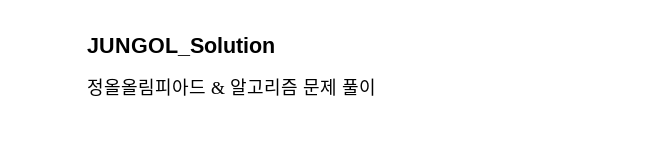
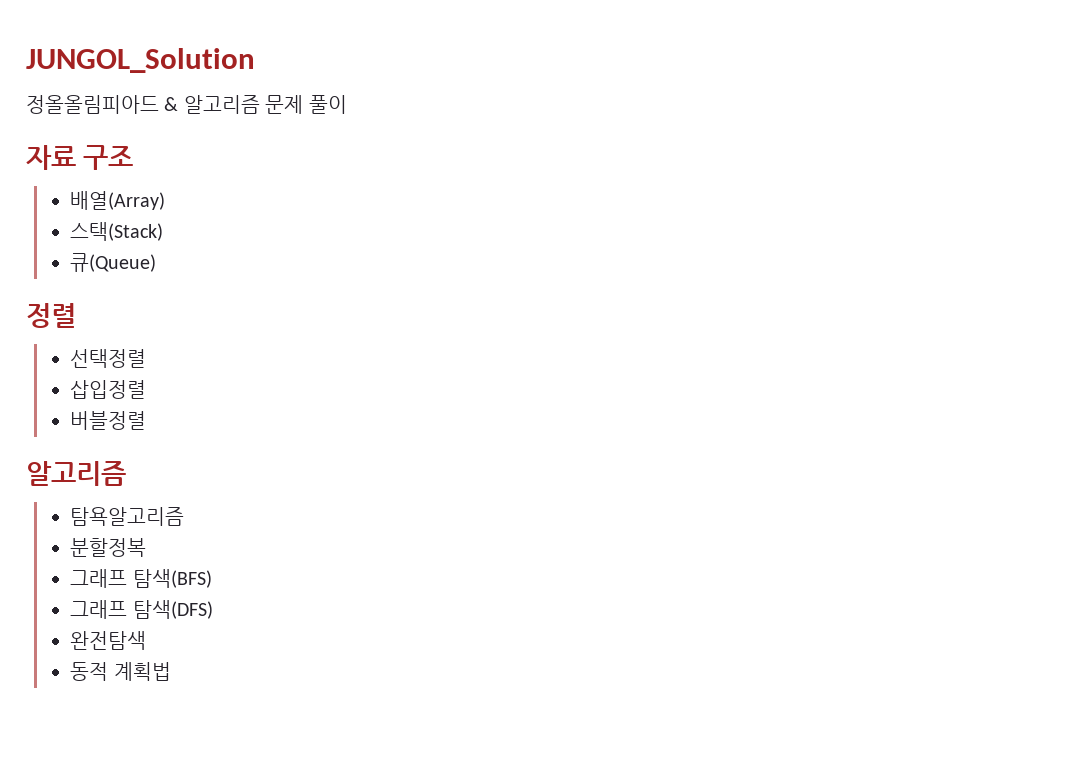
(376, 87) none -> [26,145,134,170] [70,191,166,210] [70,222,164,241] [70,253,157,272] [26,303,76,328] [70,349,147,368] [70,380,147,399] [70,411,147,430] [26,461,126,486] [70,507,185,526] [70,538,147,557] [70,569,212,588] [70,600,213,619] [70,631,147,650] [70,662,171,681] // 자료 구조 // 배열(Array) // 스택(Stack) // 큐(Queue) // 정렬 // 선택정렬 // 삽입정렬 // 버블정렬 // 알고리즘 // 탐욕알고리즘 // 분할정복 // 그래프 탐색(BFS) // 그래프 탐색(DFS) // 완전탐색 // 동적 계획법

